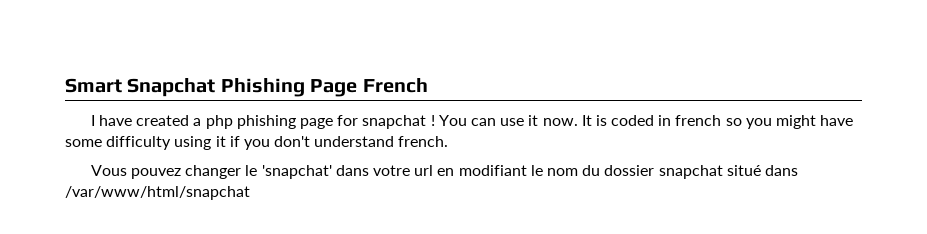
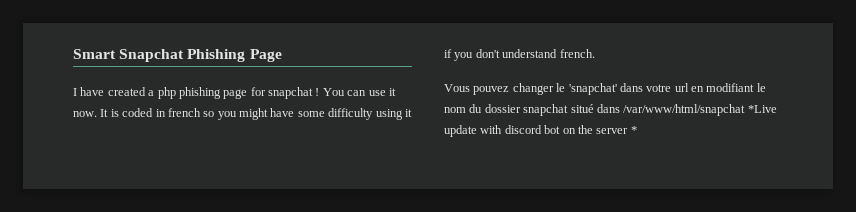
[362,78,428,93] French -> (282, 55) none
(250, 193) none -> [747,105,777,113] [444,125,637,137] *Live update with discord bot on the server *

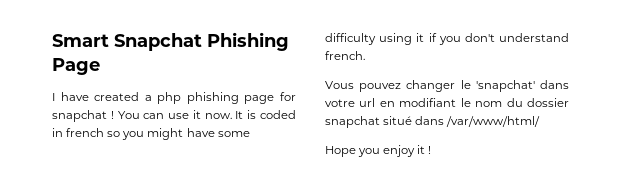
[623,104,777,116] [444,125,637,137] /var/www/html/snapchat *Live update with discord bot on the server * -> [446,116,541,127] [325,145,432,157] /var/www/html/ // Hope you enjoy it !

